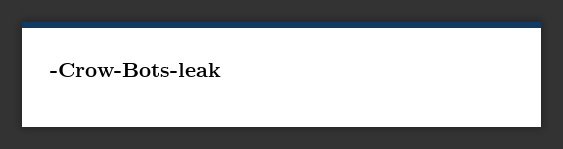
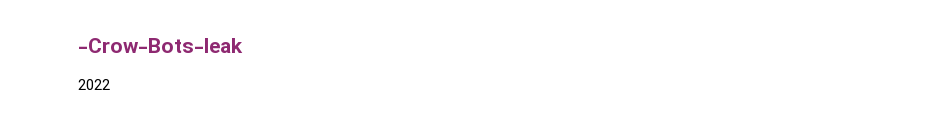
(221, 70) none -> [78,79,110,90] // 2022

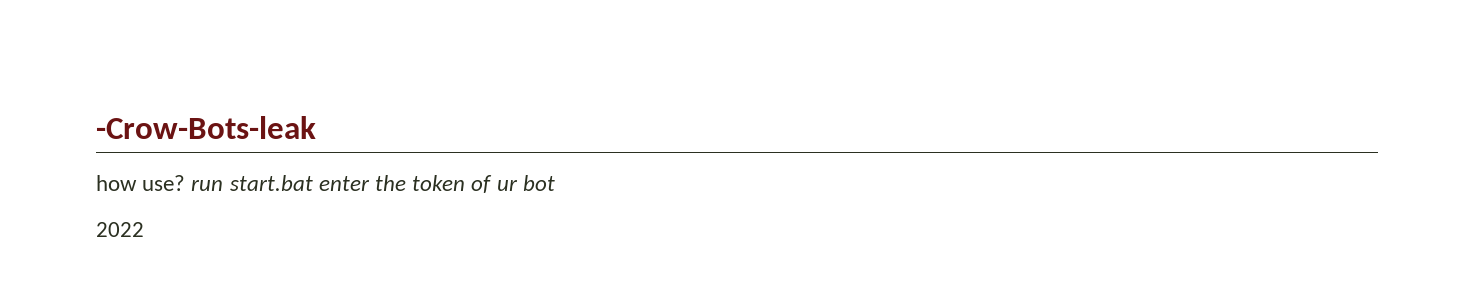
(243, 45) none -> [96,175,555,193] // how use? run start.bat enter the token of ur bot

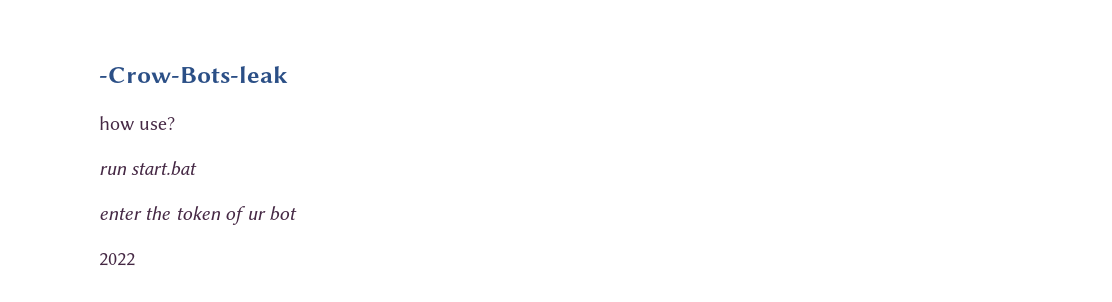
(186, 183) none -> (176, 123) //
(313, 183) none -> (198, 168) //

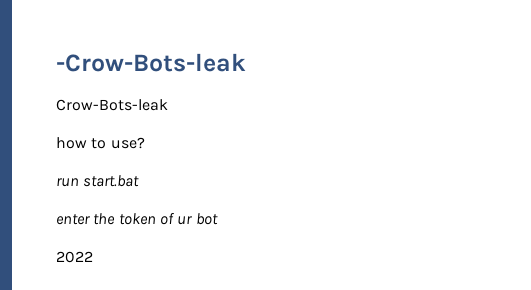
(288, 74) none -> [56,99,168,111] // Crow-Bots-leak
(135, 123) none -> [91,138,107,149] to

